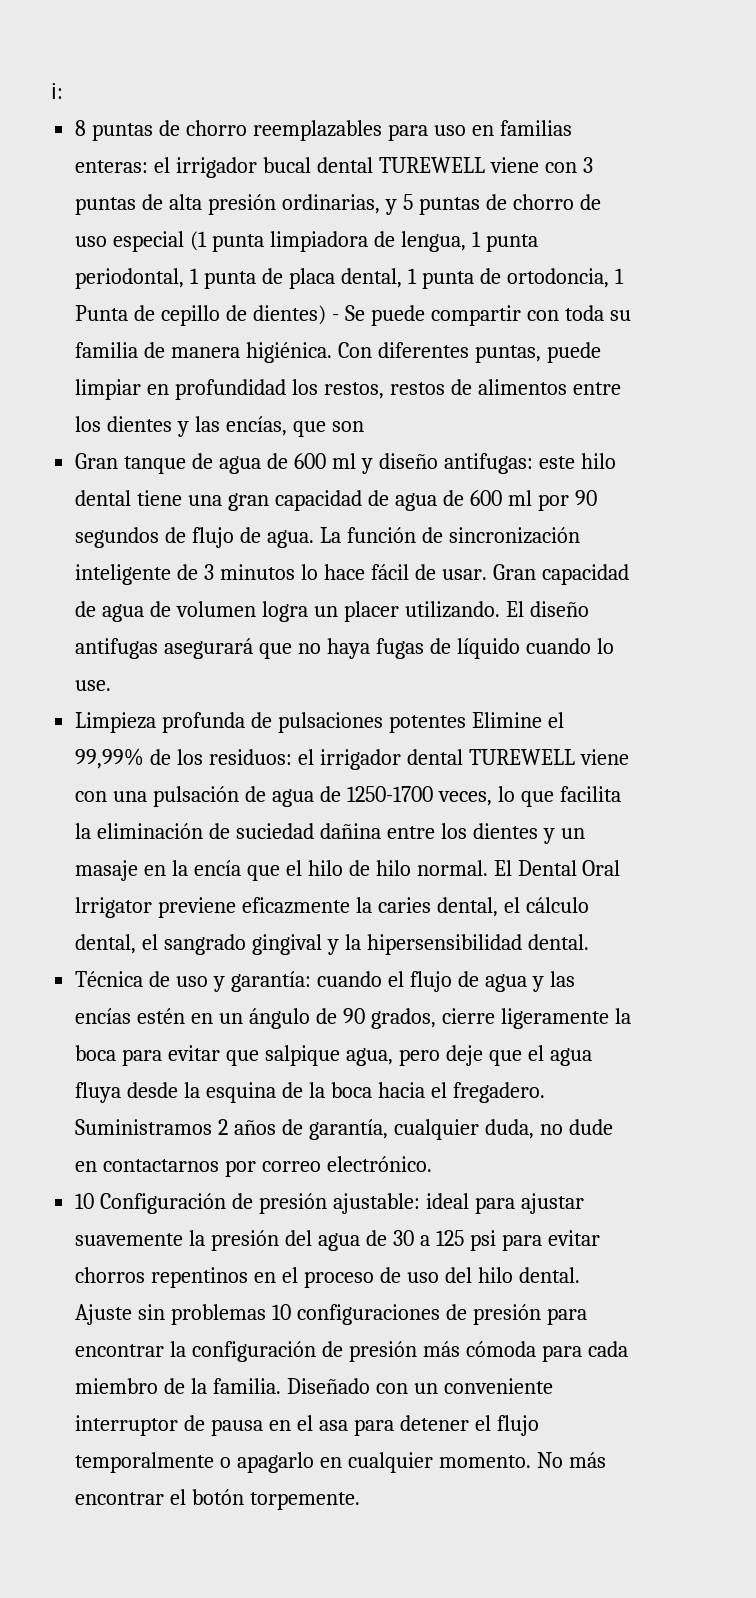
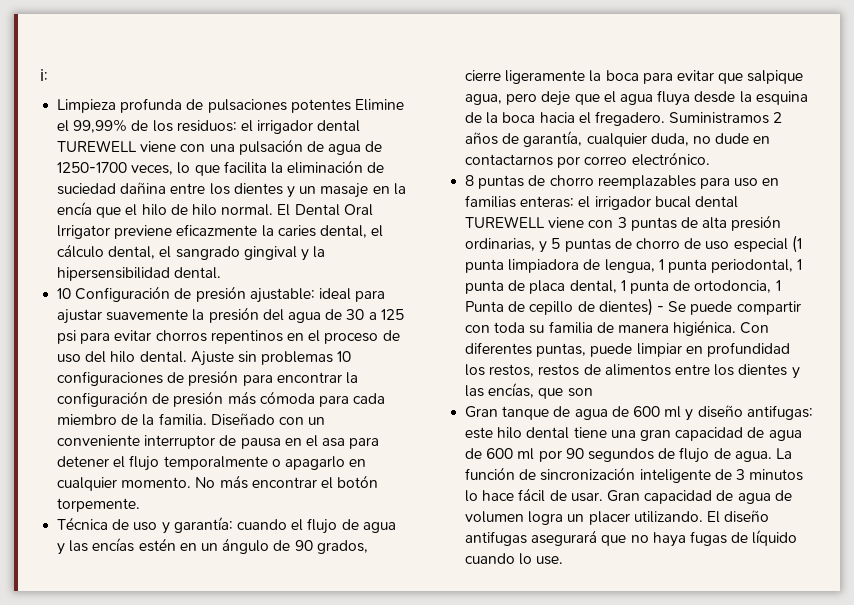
(63, 91) none -> [57,98,404,113] [57,119,361,134] [57,139,383,155] [57,160,385,176] [57,182,406,198] [57,202,373,218] [57,224,384,239] [57,244,326,261] [57,267,222,281] [57,286,386,303] [57,307,404,324] [57,330,400,344] [57,351,352,366] [57,370,358,386] [57,391,386,407] [57,413,326,426] [57,435,380,449] [57,455,367,471] [57,475,379,491] [57,498,141,512] [57,517,396,534] [57,538,368,555] [465,70,804,84] [465,90,808,106] [465,111,783,126] [465,131,771,147] [465,152,710,168] // Limpieza profunda de pulsaciones potentes Elimine el 99,99% de los residuos: el irrigador dental TUREWELL viene con una pulsación de agua de 1250-1700 veces, lo que facilita la eliminación de suciedad dañina entre los dientes y un masaje en la encía que el hilo de hilo normal. El Dental Oral lrrigator previene eficazmente la caries dental, el cálculo dental, el sangrado gingival y la hipersensibilidad dental. // 10 Configuración de presión ajustable: ideal para ajustar suavemente la presión del agua de 30 a 125 psi para evitar chorros repentinos en el proceso de uso del hilo dental. Ajuste sin problemas 10 configuraciones de presión para encontrar la configuración de presión más cómoda para cada miembro de la familia. Diseñado con un conveniente interruptor de pausa en el asa para detener el flujo temporalmente o apagarlo en cualquier momento. No más encontrar el botón torpemente. // Técnica de uso y garantía: cuando el flujo de agua y las encías estén en un ángulo de 90 grados, cierre ligeramente la boca para evitar que salpique agua, pero deje que el agua fluya desde la esquina de la boca hacia el fregadero. Suministramos 2 años de garantía, cualquier duda, no dude en contactarnos por correo electrónico.
[75,712,564,733] [75,748,629,770] [75,786,621,807] [75,823,585,844] [75,860,621,881] [75,897,589,918] [75,934,589,955] [75,971,575,992] [75,1008,631,1029] [75,1045,592,1066] [75,1082,545,1103] [75,1119,613,1140] [75,1156,432,1177] [75,1193,584,1214] [75,1230,600,1251] [75,1267,580,1288] [75,1304,587,1325] [75,1341,628,1362] [75,1378,553,1394] [75,1415,539,1436] [75,1452,606,1473] [75,1489,361,1510] // Limpieza profunda de pulsaciones potentes Elimine el 99,99% de los residuos: el irrigador dental TUREWELL viene con una pulsación de agua de 1250-1700 veces, lo que facilita la eliminación de suciedad dañina entre los dientes y un masaje en la encía que el hilo de hilo normal. El Dental Oral lrrigator previene eficazmente la caries dental, el cálculo dental, el sangrado gingival y la hipersensibilidad dental. // Técnica de uso y garantía: cuando el flujo de agua y las encías estén en un ángulo de 90 grados, cierre ligeramente la boca para evitar que salpique agua, pero deje que el agua fluya desde la esquina de la boca hacia el fregadero. Suministramos 2 años de garantía, cualquier duda, no dude en contactarnos por correo electrónico. // 10 Configuración de presión ajustable: ideal para ajustar suavemente la presión del agua de 30 a 125 psi para evitar chorros repentinos en el proceso de uso del hilo dental. Ajuste sin problemas 10 configuraciones de presión para encontrar la configuración de presión más cómoda para cada miembro de la familia. Diseñado con un conveniente interruptor de pausa en el asa para detener el flujo temporalmente o apagarlo en cualquier momento. No más encontrar el botón torpemente. -> (564, 560) none

